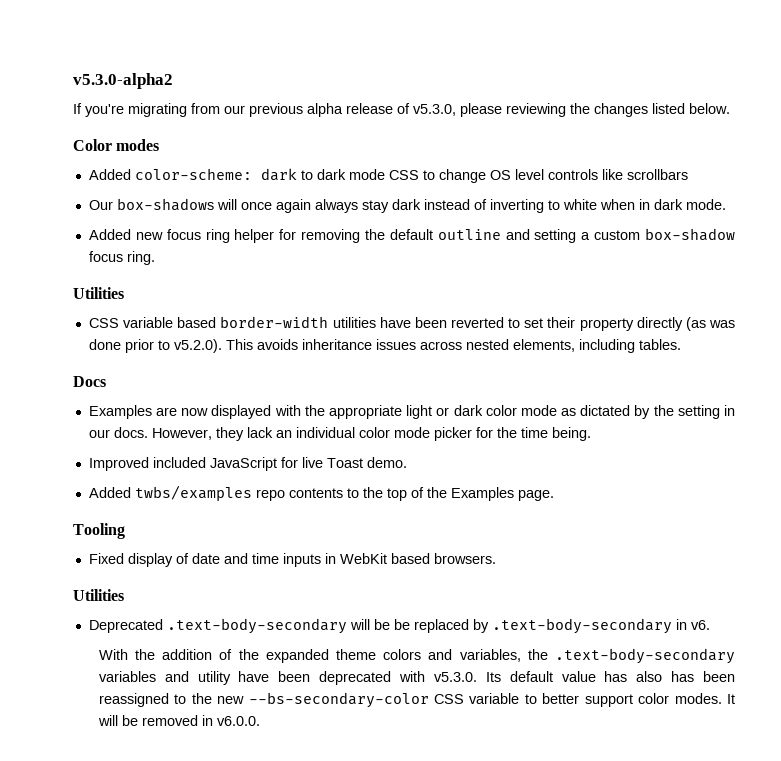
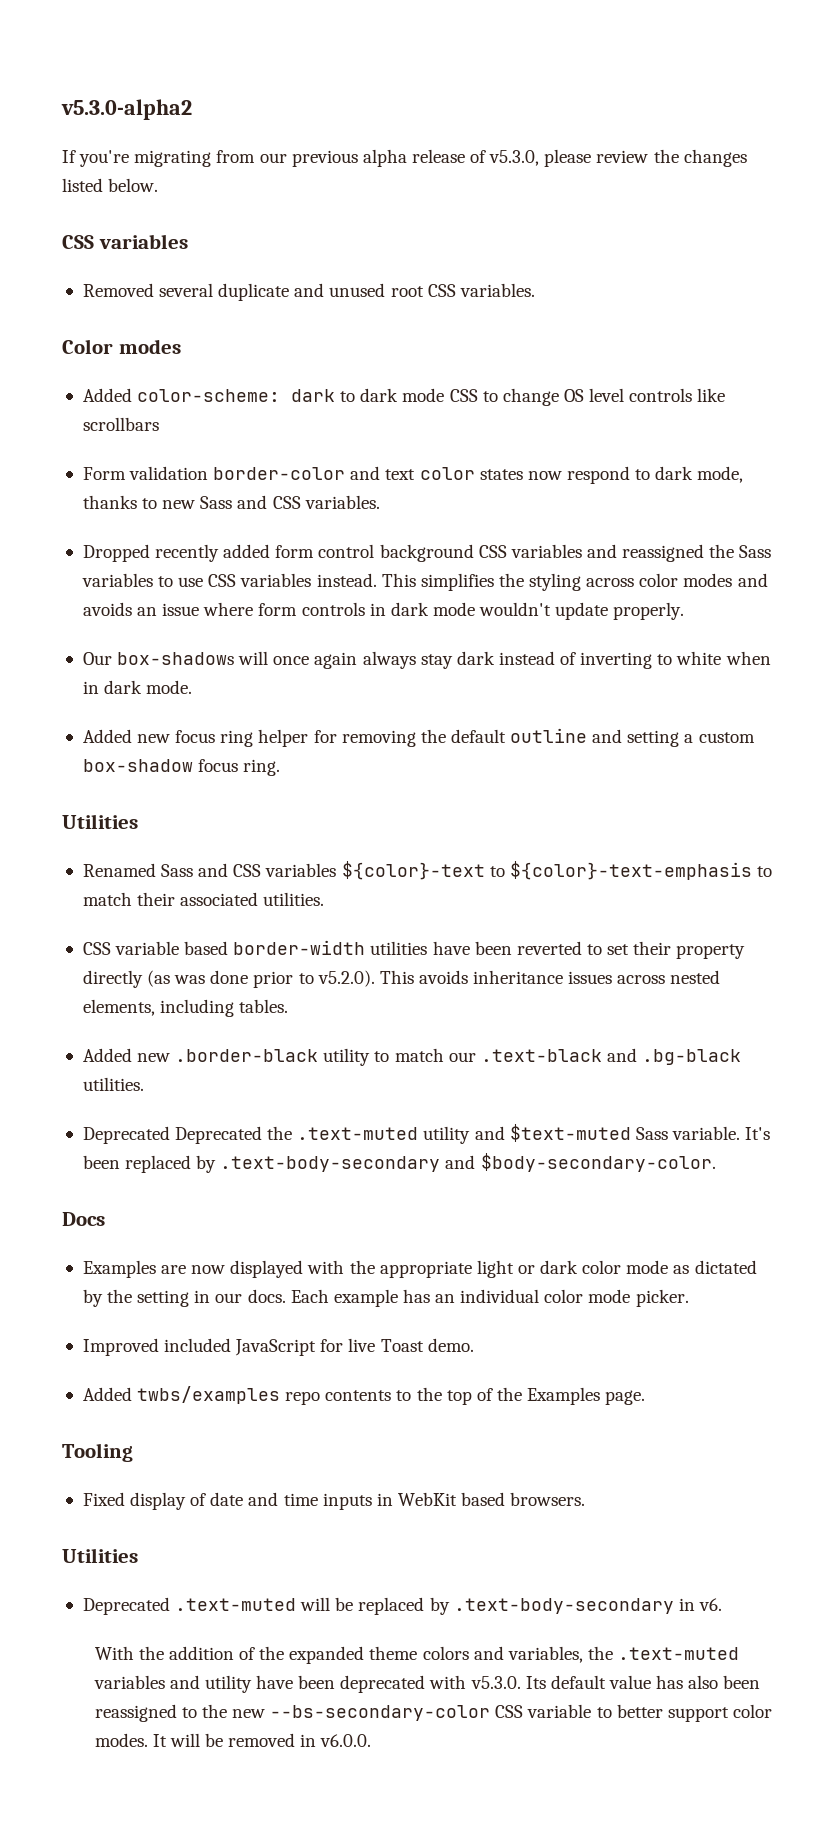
[506,103,566,117] reviewing -> [596,150,649,163] review
(730, 108) none -> [62,234,188,249] [82,283,535,301] // CSS variables // Removed several duplicate and unused root CSS variables.
(688, 174) none -> [82,466,744,484] [82,495,380,509] [82,544,772,562] [81,573,768,591] [82,602,685,620] // Form validation border-color and text color states now respond to dark mode, thanks to new Sass and CSS variables. // Dropped recently added form control background CSS variables and reassigned the Sass variables to use CSS variables instead. This simplifies the styling across color modes and avoids an issue where form controls in dark mode wouldn't update properly.
(124, 293) none -> [82,861,772,880] [82,892,325,906] // Renamed Sass and CSS variables ${color}-text to ${color}-text-emphasis to match their associated utilities.
(681, 344) none -> [82,1048,742,1066] [82,1077,144,1091] [82,1124,771,1144] [82,1153,716,1173] // Added new .border-black utility to match our .text-black and .bg-black utilities. // Deprecated Deprecated the .text-muted utility and $text-muted Sass variable. It's been replaced by .text-body-secondary and $body-secondary-color.
[151,427,273,441] However, they lack -> [290,1289,430,1307] Each example has
[433,427,591,441] picker for the time being. -> [635,1289,689,1307] picker.
[166,618,410,634] .text-body-secondary will be be -> [175,1597,354,1611] .text-muted will be
[555,648,735,664] .text-body-secondary -> [618,1647,740,1660] .text-muted
[671,671,695,682] has -> (719, 1682) none

